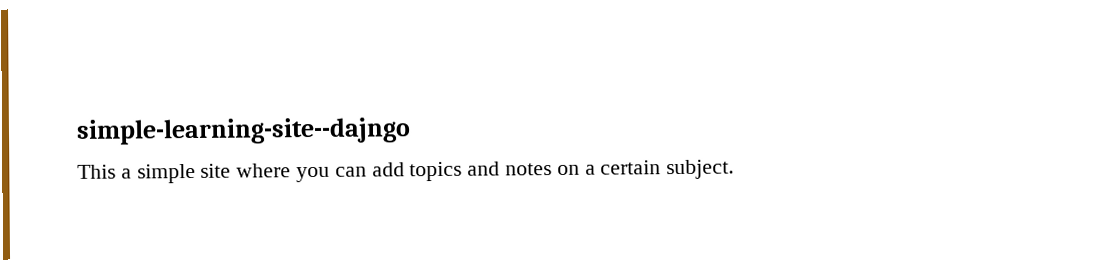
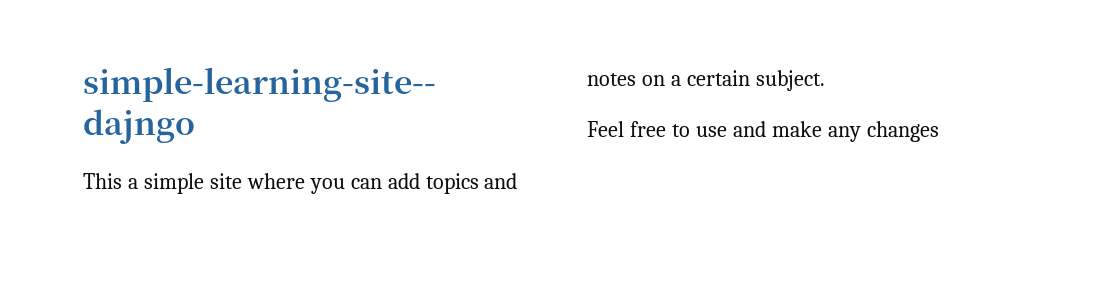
(735, 169) none -> [587,121,939,142] // Feel free to use and make any changes

